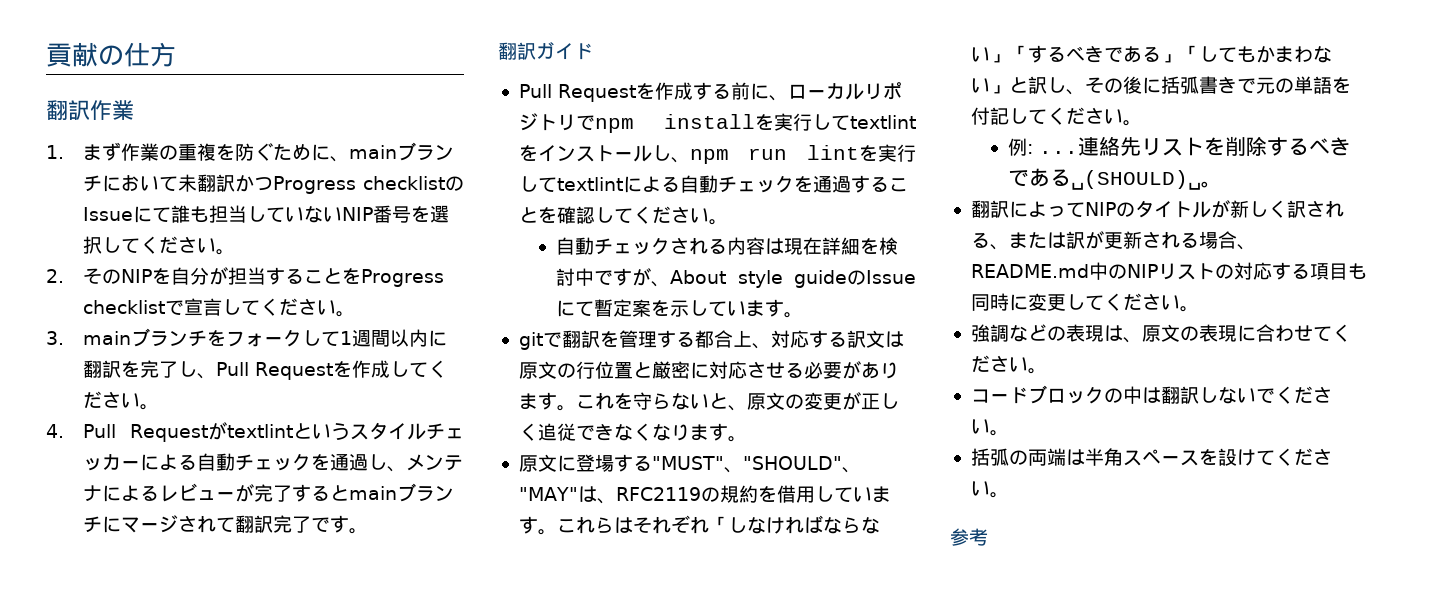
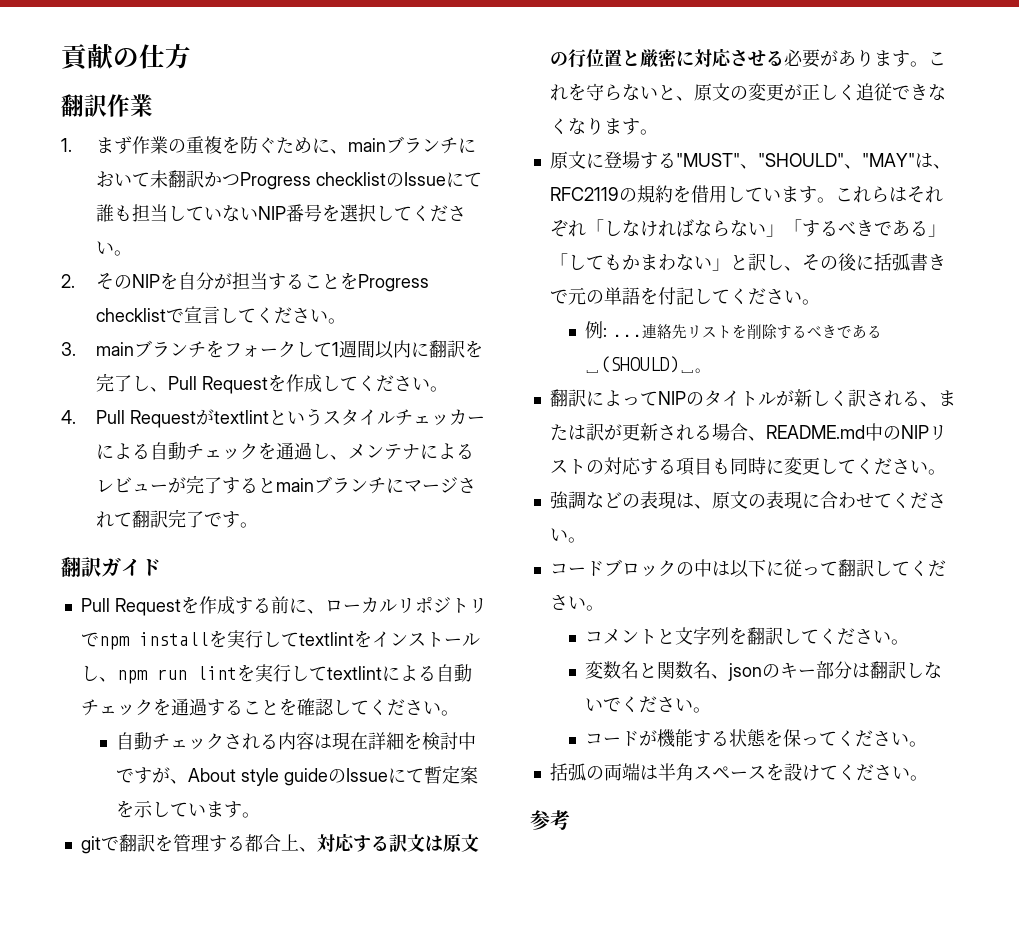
(1161, 395) none -> [729,559,946,578] [549,595,604,611] [584,626,909,645] [584,661,870,681] 以下に従って翻訳してください。 // コメントと文字列を翻訳してください。 // 変数名と関数名、jsonのキー部分は
(1009, 433) none -> [584,729,927,748] // コードが機能する状態を保ってください。

